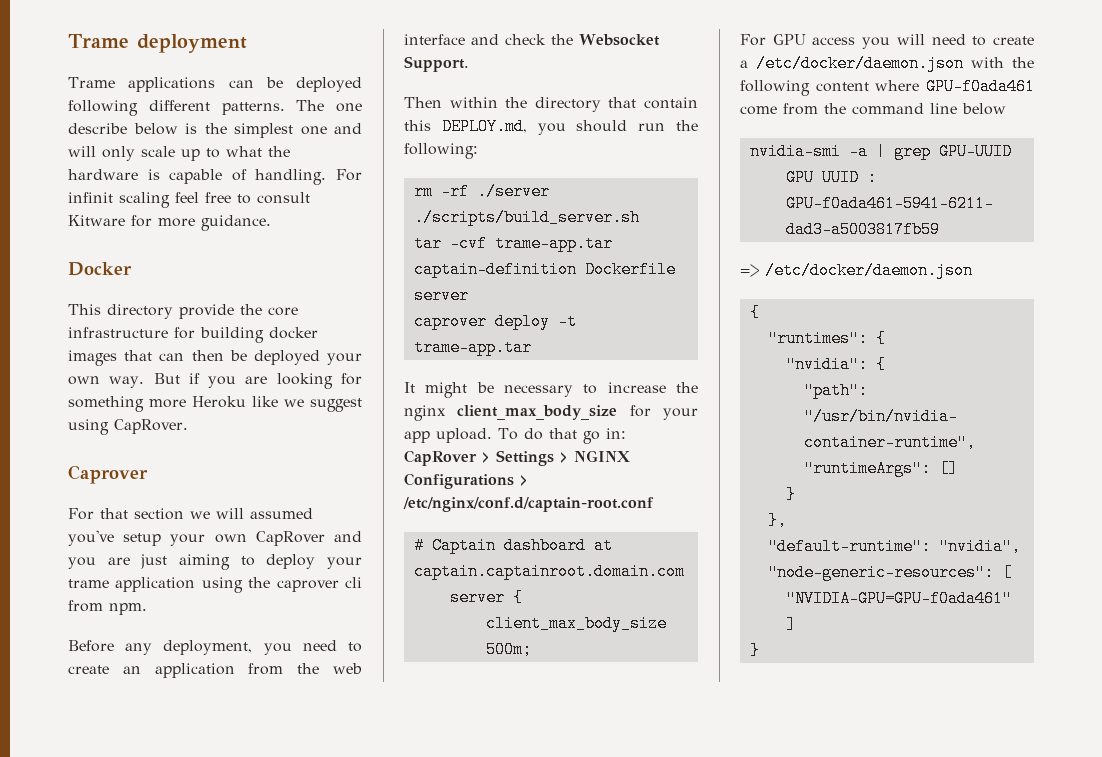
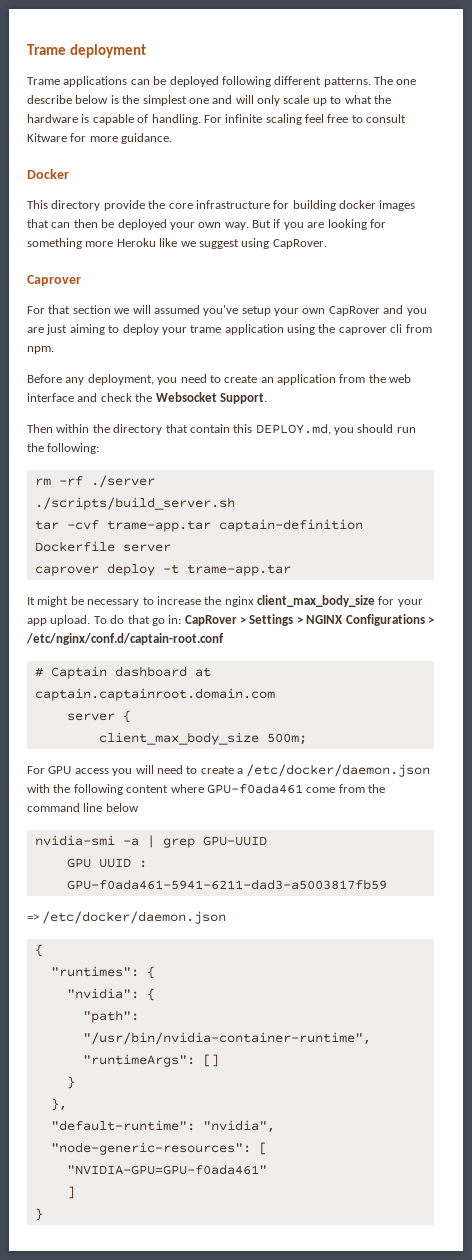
[68,192,113,203] infinit -> [225,114,263,123] infinite

